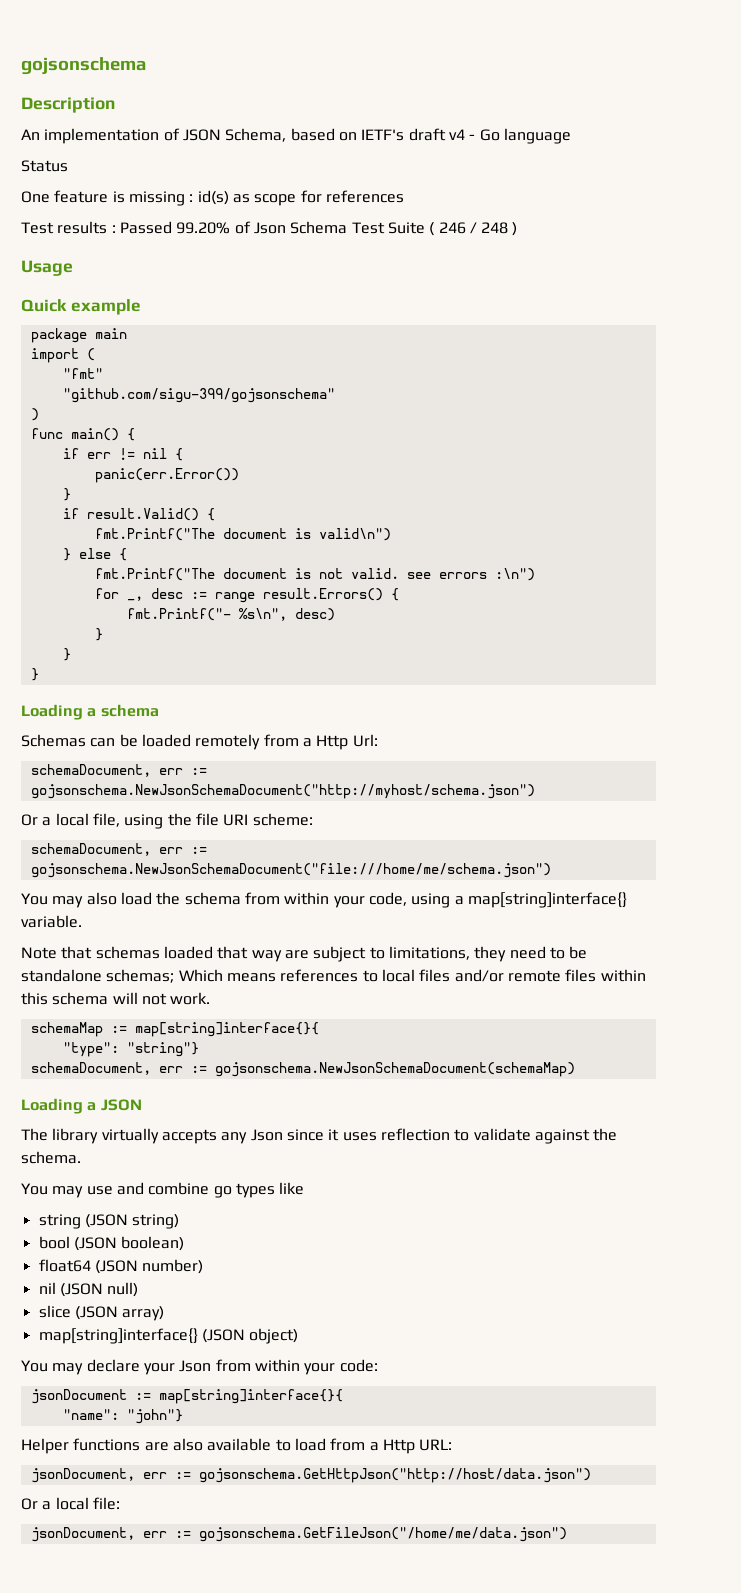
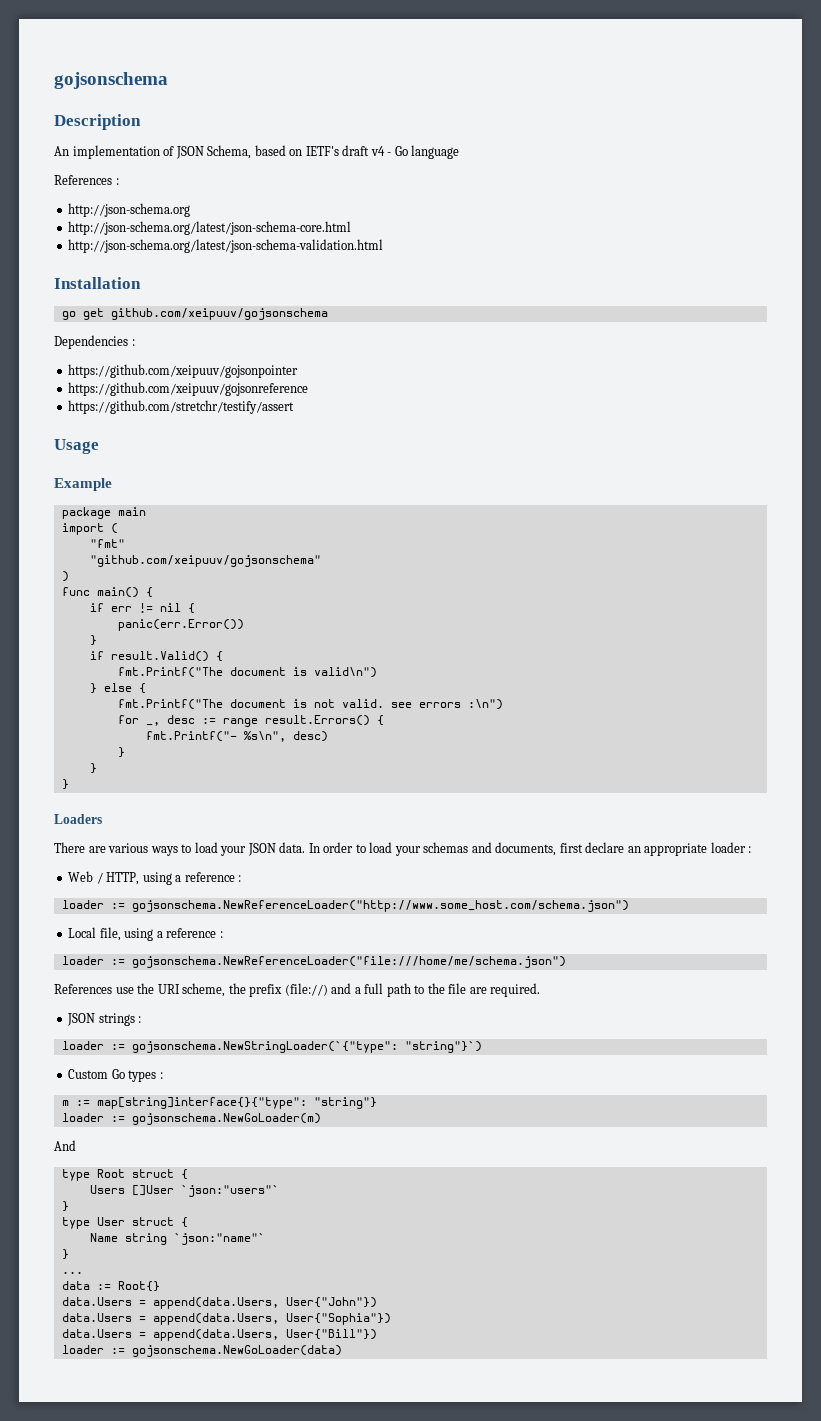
[21,160,68,172] [21,190,404,206] [21,221,518,236] Status // One feature is missing : id(s) as scope for references // Test results : Passed 99.20% of Json Schema Test Suite ( 246 / 248 ) -> [54,175,119,185] [68,203,191,217] [68,221,352,235] [68,239,384,253] [54,277,141,289] [61,308,328,320] [54,335,135,349] [68,364,299,378] [68,382,309,396] [68,400,295,414] References : // http://json-schema.org // http://json-schema.org/latest/json-schema-core.html // http://json-schema.org/latest/json-schema-validation.html // Installation // go get github.com/xeipuuv/gojsonschema // Dependencies : // https://github.com/xeipuuv/gojsonpointer // https://github.com/xeipuuv/gojsonreference // https://github.com/stretchr/testify/assert
[21,299,141,315] Quick example -> [54,478,112,491] Example
[62,388,335,403] "github.com/sigu-399/gojsonschema" -> [89,555,321,567] "github.com/xeipuuv/gojsonschema"
[21,704,159,720] [21,734,378,750] [30,764,207,777] [30,784,535,799] [21,813,313,829] [30,843,207,856] [30,863,551,878] [21,892,627,908] [21,915,82,928] [21,946,588,962] [21,969,646,983] [21,992,211,1005] [30,1022,319,1037] [62,1042,199,1057] [30,1062,575,1077] [21,1098,142,1114] [21,1128,618,1144] [21,1151,81,1164] [21,1182,305,1198] [38,1214,180,1229] [38,1236,185,1251] [38,1259,204,1274] [38,1282,139,1297] [38,1305,165,1321] [38,1328,299,1344] [21,1359,378,1375] [30,1389,343,1404] [62,1409,183,1424] [21,1438,453,1454] [30,1468,591,1483] [21,1497,120,1510] [30,1527,567,1542] Loading a schema // Schemas can be loaded remotely from a Http Url: // schemaDocument, err := gojsonschema.NewJsonSchemaDocument("http://myhost/schema.json") // Or a local file, using the file URI scheme: // schemaDocument, err := gojsonschema.NewJsonSchemaDocument("file:///home/me/schema.json") // You may also load the schema from within your code, using a map[string]interface{} variable. // Note that schemas loaded that way are subject to limitations, they need to be standalone schemas; Which means references to local files and/or remote files within this schema will not work. // schemaMap := map[string]interface{}{ // "type": "string"} // schemaDocument, err := gojsonschema.NewJsonSchemaDocument(schemaMap) // Loading a JSON // The library virtually accepts any Json since it uses reflection to validate against the schema. // You may use and combine go types like // string (JSON string) // bool (JSON boolean) // float64 (JSON number) // nil (JSON null) // slice (JSON array) // map[string]interface{} (JSON object) // You may declare your Json from within your code: // jsonDocument := map[string]interface{}{ // "name": "john"} // Helper functions are also available to load from a Http URL: // jsonDocument, err := gojsonschema.GetHttpJson("http://host/data.json") // Or a local file: // jsonDocument, err := gojsonschema.GetFileJson("/home/me/data.json") -> [54,814,102,824] [54,842,752,856] [68,871,242,885] [61,900,629,912] [68,927,223,941] [61,956,566,968] [54,983,541,997] [67,1013,142,1026] [61,1041,482,1053] [68,1069,163,1082] [61,1097,377,1109] [61,1113,321,1125] [54,1140,76,1151] [61,1169,188,1181] [89,1185,279,1197] [61,1201,69,1212] [61,1217,188,1229] [89,1233,265,1245] [61,1249,69,1260] [61,1271,83,1274] [61,1281,160,1292] [61,1297,377,1309] [61,1313,391,1325] [61,1329,377,1341] [61,1345,342,1357] Loaders // There are various ways to load your JSON data. In order to load your schemas and documents, first declare an appropriate loader : // Web / HTTP, using a reference : // loader := gojsonschema.NewReferenceLoader("http://www.some_host.com/schema.json") // Local file, using a reference : // loader := gojsonschema.NewReferenceLoader("file:///home/me/schema.json") // References use the URI scheme, the prefix (file://) and a full path to the file are required. // JSON strings : // loader := gojsonschema.NewStringLoader(`{"type": "string"}`) // Custom Go types : // m := map[string]interface{}{"type": "string"} // loader := gojsonschema.NewGoLoader(m) // And // type Root struct { // Users []User `json:"users"` // } // type User struct { // Name string `json:"name"` // } // ... // data := Root{} // data.Users = append(data.Users, User{"John"}) // data.Users = append(data.Users, User{"Sophia"}) // data.Users = append(data.Users, User{"Bill"}) // loader := gojsonschema.NewGoLoader(data)

